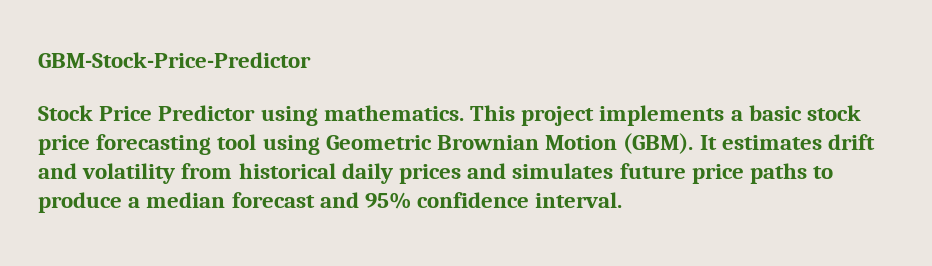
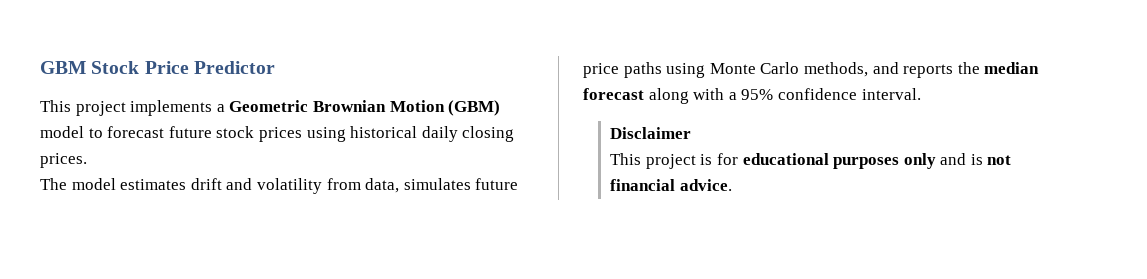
[38,52,311,68] GBM-Stock-Price-Predictor // -> [40,61,86,74] GBM
[260,105,464,126] using mathematics. -> (275, 67) //
[748,105,862,121] [38,133,717,155] basic stock price forecasting tool using Geometric Brownian Motion (GBM). It -> [229,100,501,116] [40,126,515,142] [40,153,87,168] [40,178,116,190] Geometric Brownian Motion (GBM) model to forecast future stock prices using historical daily closing prices. // The model
[238,163,834,184] [38,192,623,213] historical daily prices and simulates future price paths to produce a median forecast and 95% confidence interval. -> [365,178,519,193] [583,62,1040,78] [583,88,921,104] [610,127,692,139] [610,153,1012,169] [610,179,732,191] data, simulates future price paths using Monte Carlo methods, and reports the median forecast along with a 95% confidence interval. // Disclaimer // This project is for educational purposes only and is not financial advice.

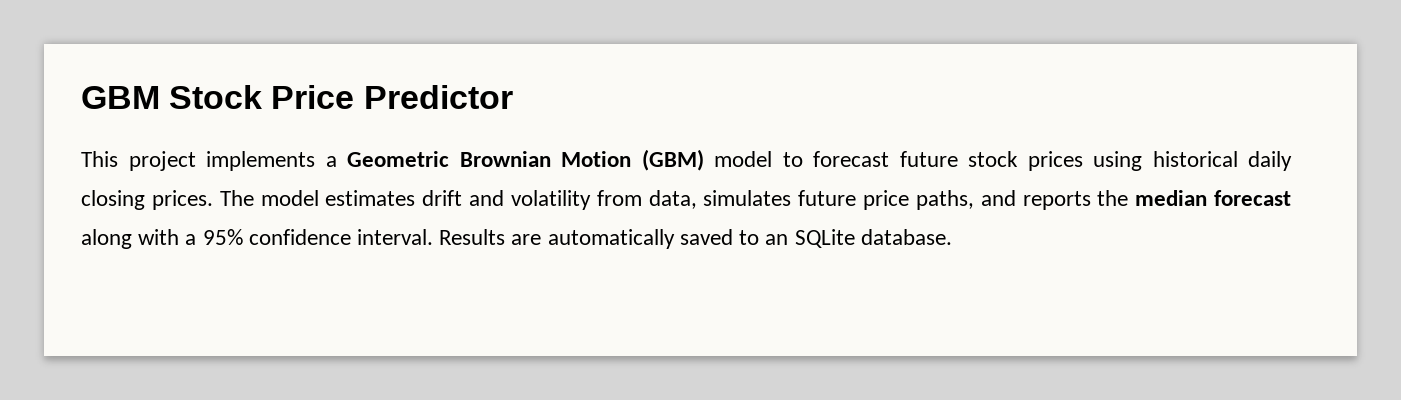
(87, 160) // -> (213, 200) none
[623,62,868,78] paths using Monte Carlo methods, -> [915,190,974,210] paths,
[610,127,692,139] [610,153,1012,169] [610,179,732,191] // Disclaimer // This project is for educational purposes only and is not financial advice. -> [439,229,952,249] Results are automatically saved to an SQLite database.

